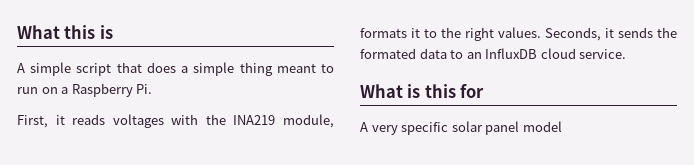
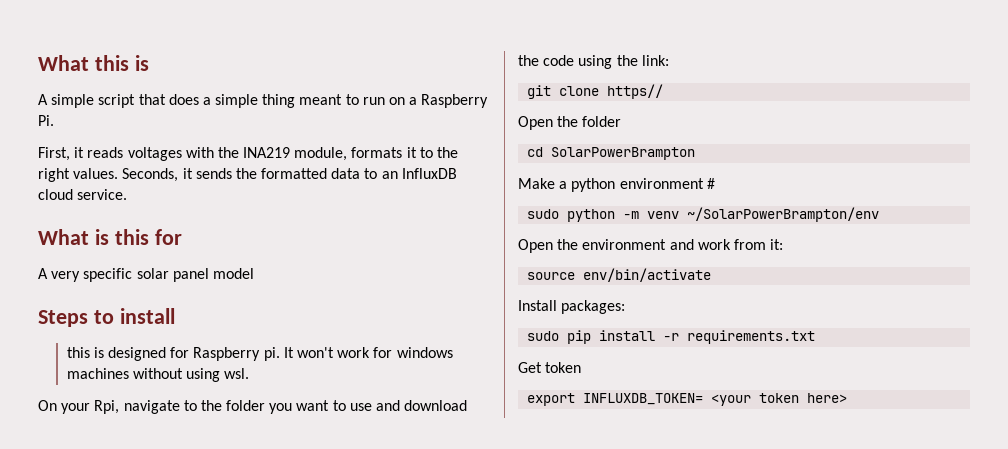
[360,48,416,59] formated -> [261,168,328,179] formatted
(562, 126) none -> [38,308,175,327] [66,347,453,361] [66,368,250,382] [38,400,468,414] [518,55,669,69] [527,84,664,99] [518,116,622,130] [527,147,696,160] [518,178,715,192] [527,207,880,222] [518,239,784,253] [527,268,712,282] [518,300,626,314] [527,330,816,344] [518,362,582,373] [527,393,848,406] // Steps to install // this is designed for Raspberry pi. It won't work for windows machines without using wsl. // On your Rpi, navigate to the folder you want to use and download the code using the link: // git clone https// // Open the folder // cd SolarPowerBrampton // Make a python environment # // sudo python -m venv ~/SolarPowerBrampton/env // Open the environment and work from it: // source env/bin/activate // Install packages: // sudo pip install -r requirements.txt // Get token // export INFLUXDB_TOKEN= <your token here>

